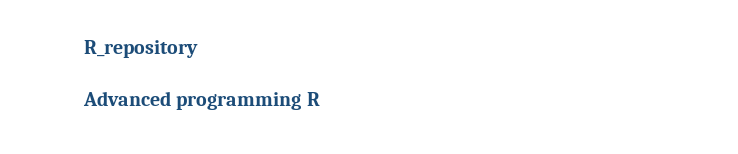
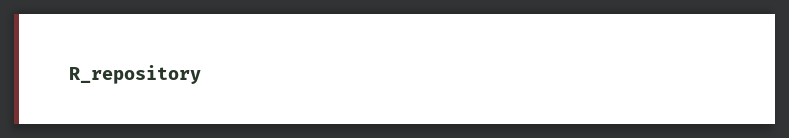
[83,91,320,110] // Advanced programming R -> (201, 74) none

